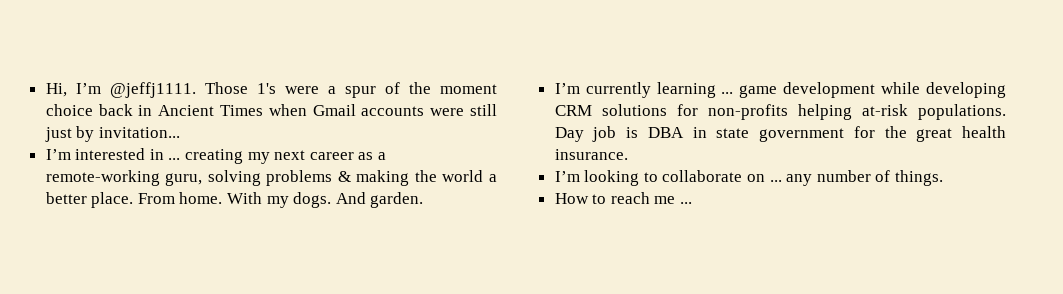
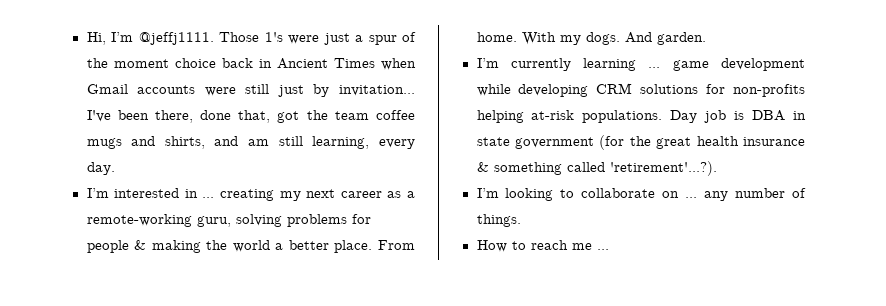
(319, 90) none -> [323,33,350,45] just
(180, 132) none -> [86,110,415,123] [86,136,415,149] [86,162,115,175] I've been there, done that, got the team coffee mugs and shirts, and am still learning, every day.
(333, 178) none -> [351,214,371,224] [86,240,129,253] for people
[853,126,875,138] for -> [599,135,625,150] (for
[554,149,628,160] insurance. -> [743,137,805,146] [476,161,717,176] insurance & something called 'retirement'...?).

